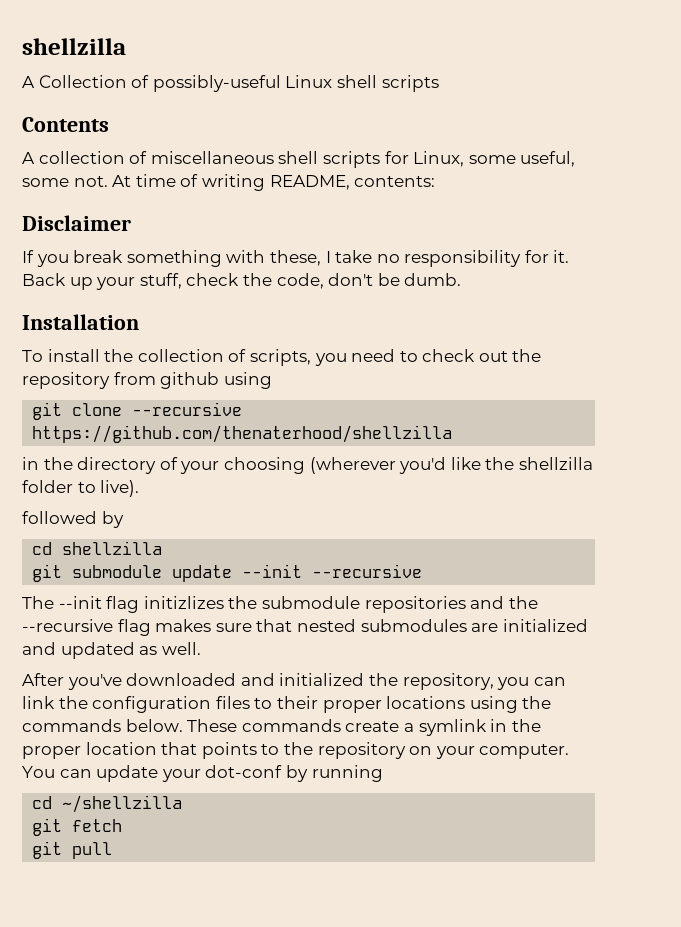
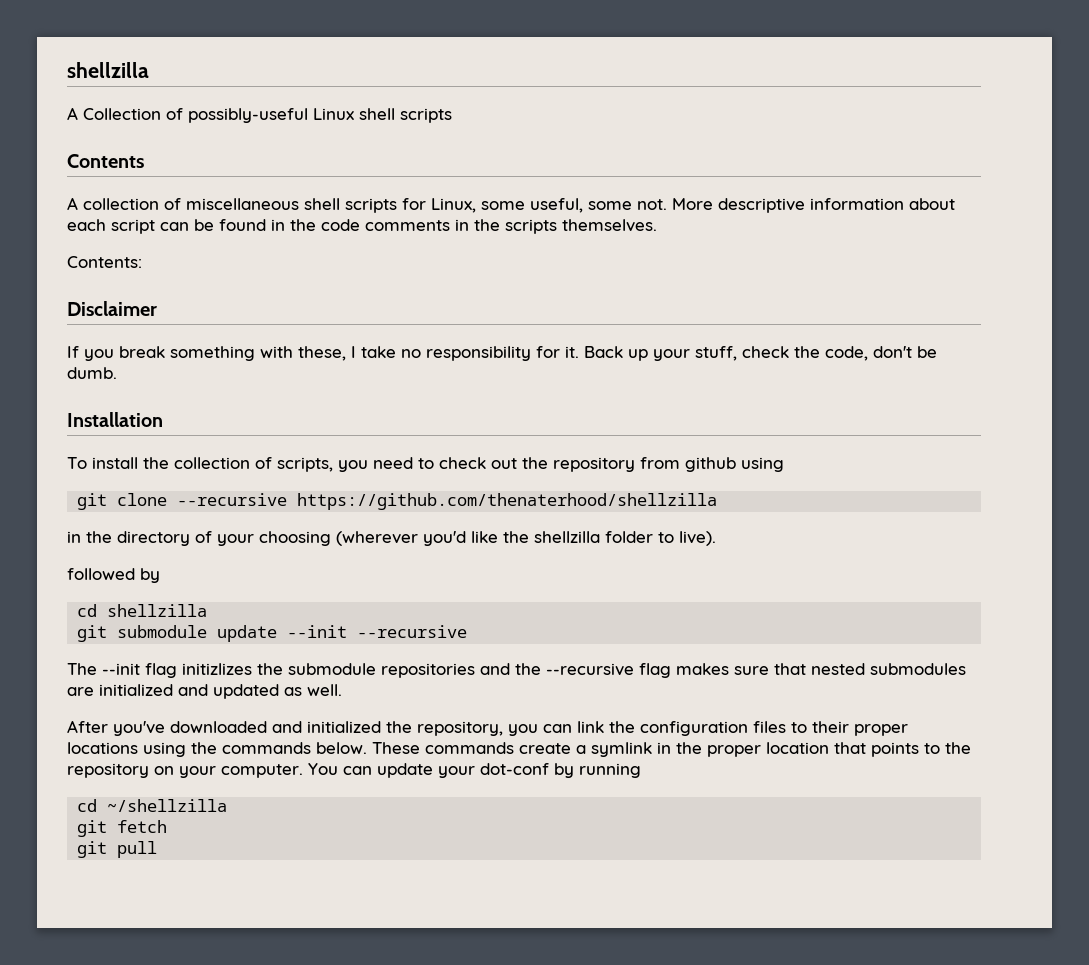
[112,174,436,191] At time of writing README, contents: -> [672,198,955,213] [67,219,657,234] [67,256,142,268] More descriptive information about each script can be found in the code comments in the scripts themselves. // Contents:

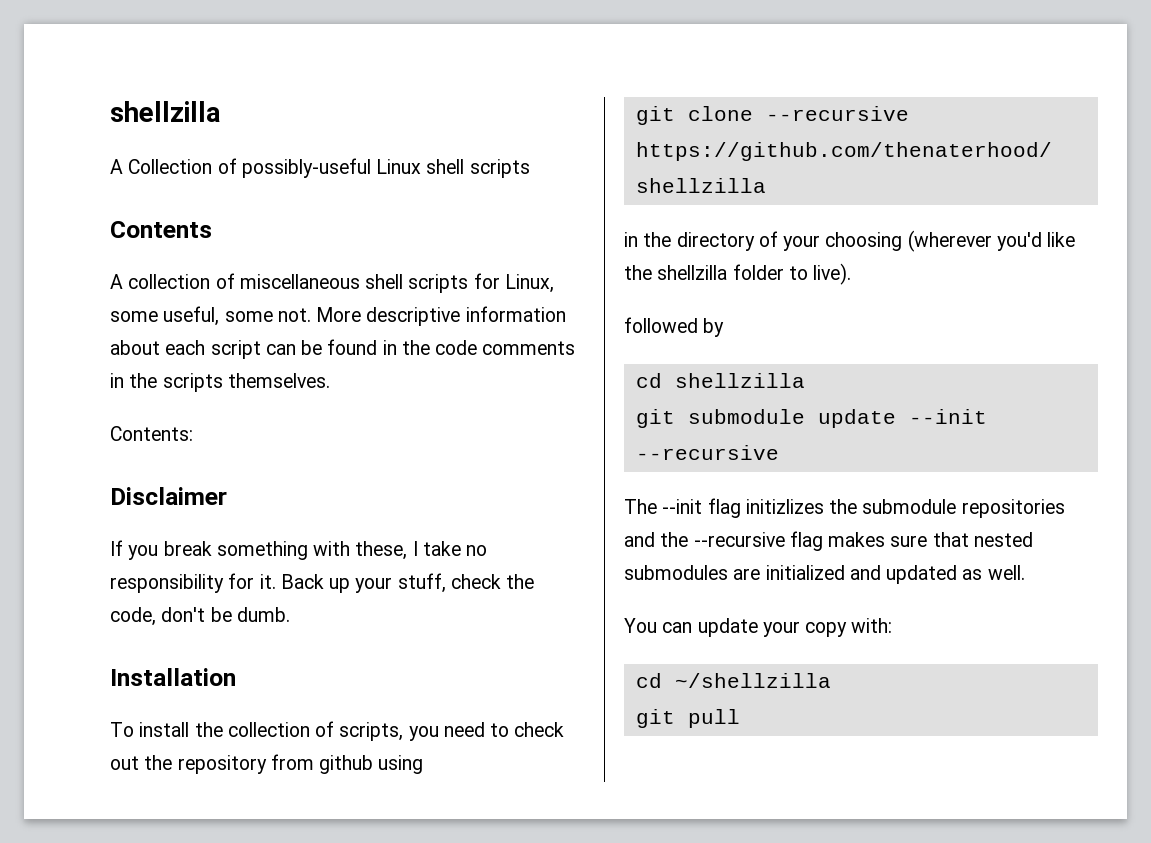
[67,720,908,736] [67,742,971,757] [67,763,303,778] After you've downloaded and initialized the repository, you can link the configuration files to their proper locations using the commands below. These commands create a symlink in the proper location that points to the repository on your computer. -> (1025, 572) none
[480,763,641,778] dot-conf by running -> [805,618,893,637] copy with:
[77,820,168,837] // git fetch -> (831, 680) none

